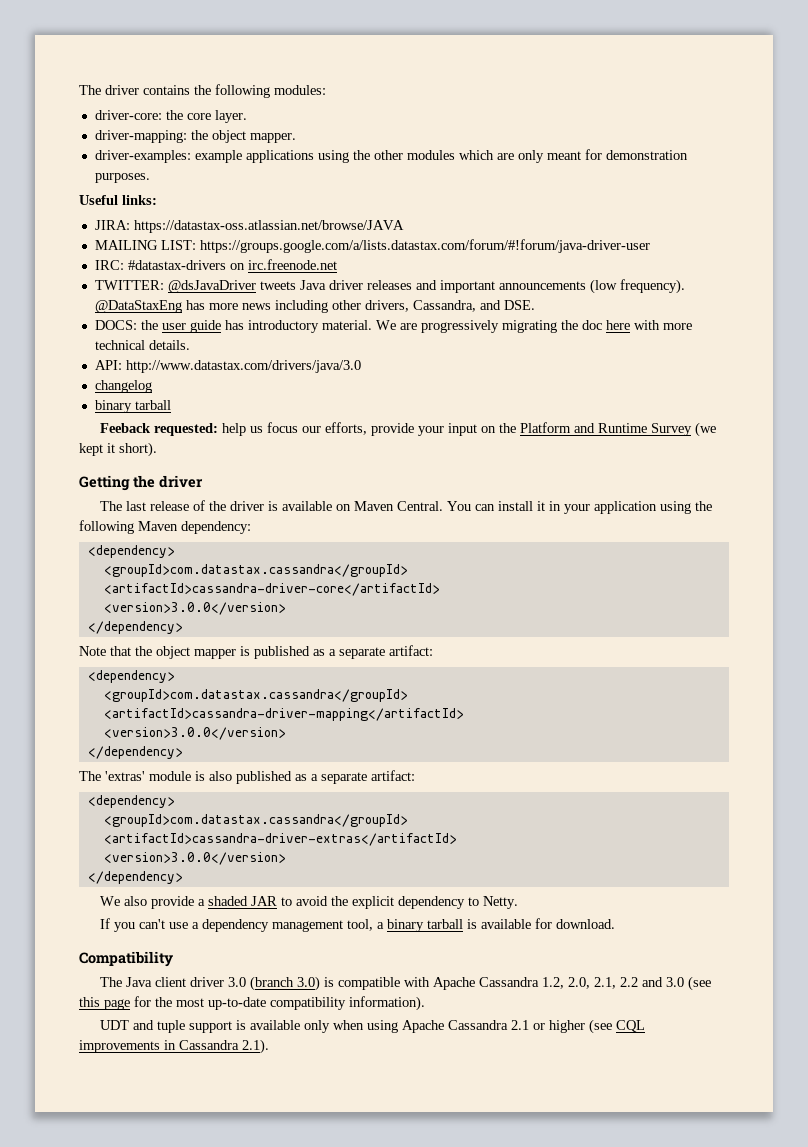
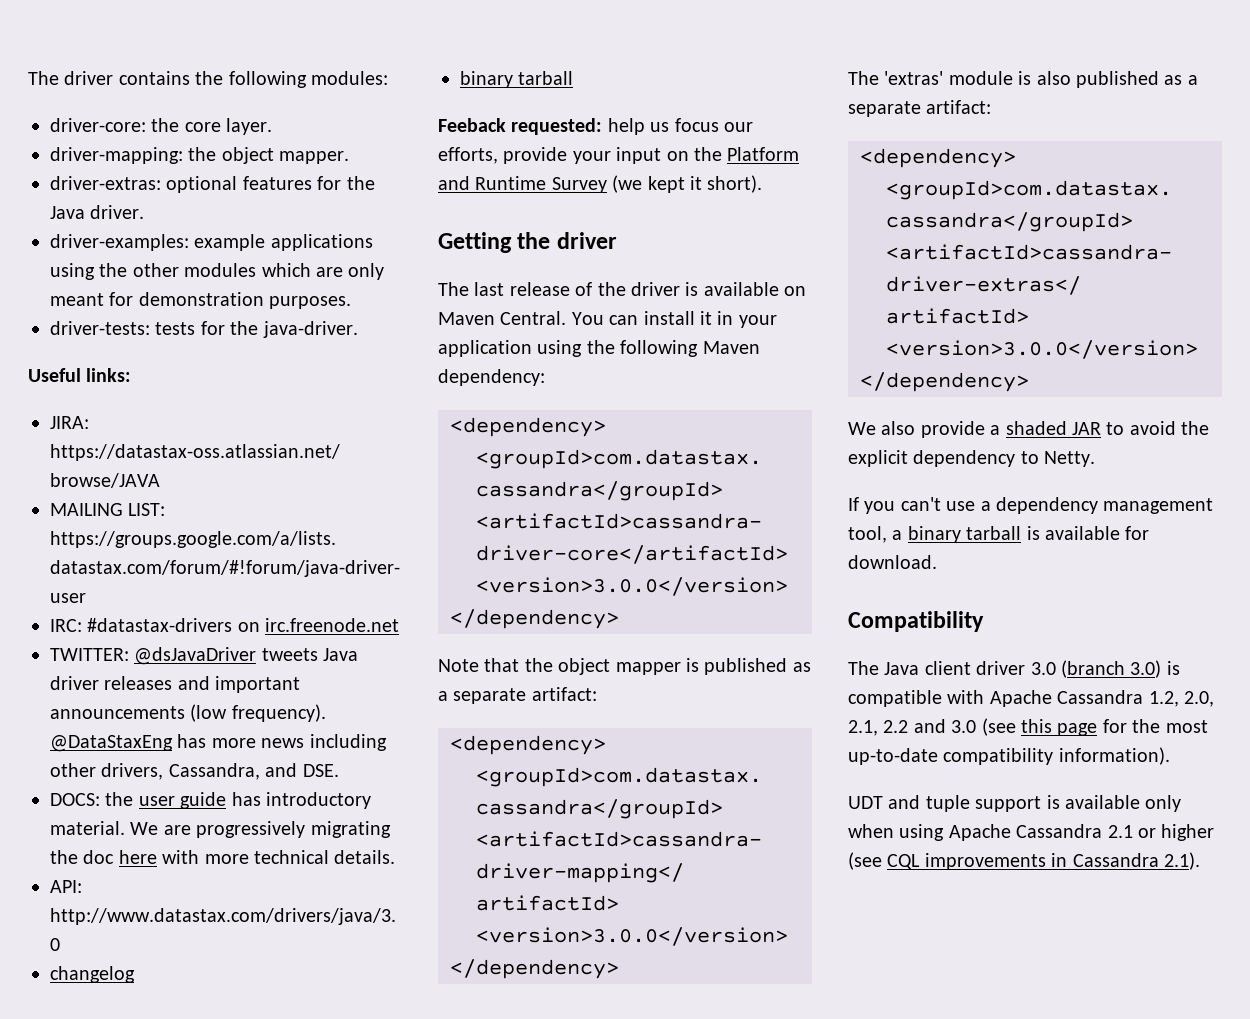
(296, 138) none -> [50,176,375,193] [50,205,145,219] // driver-extras: optional features for the Java driver.
(150, 178) none -> [50,321,358,338] // driver-tests: tests for the java-driver.

